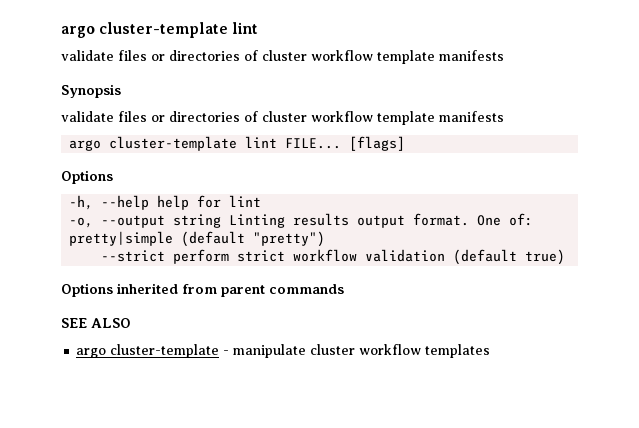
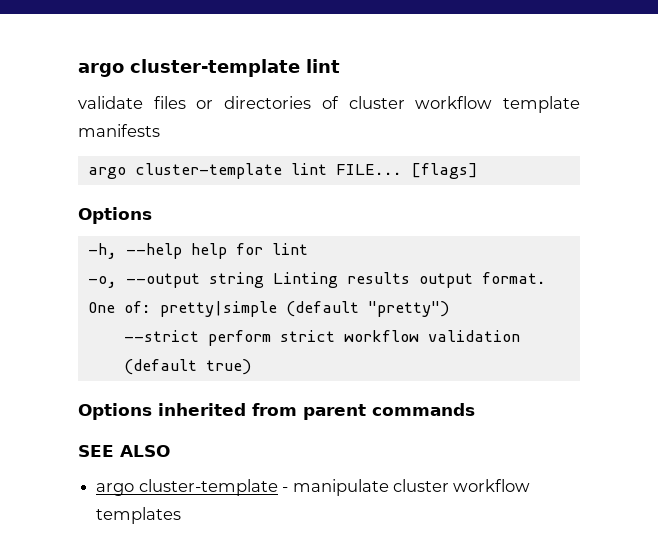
[61,84,121,98] [61,111,504,125] // Synopsis // validate files or directories of cluster workflow template manifests -> (160, 130) none

